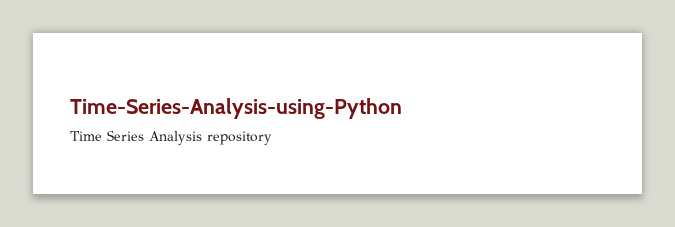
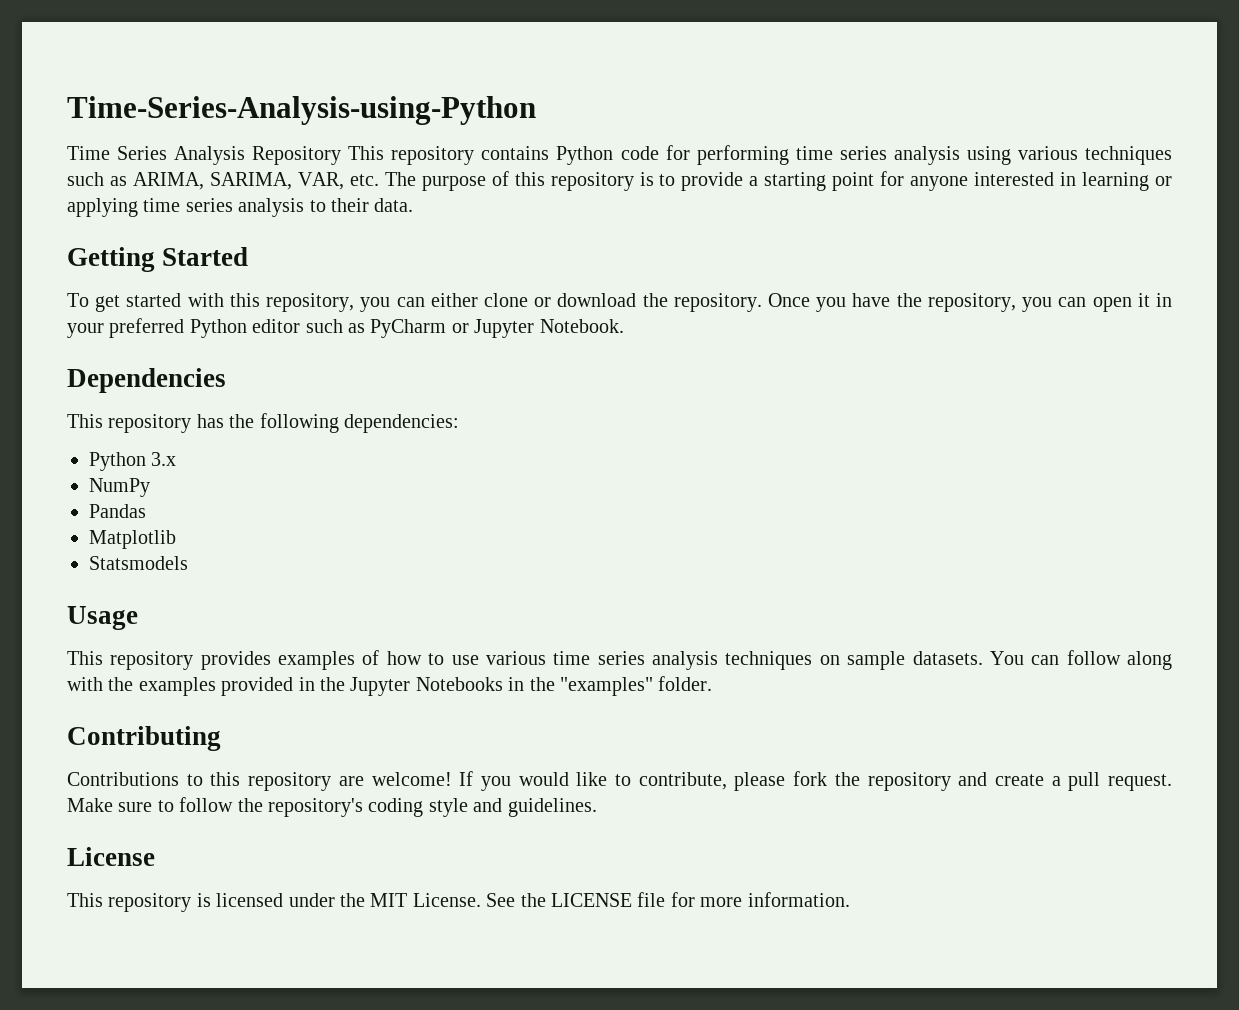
[207,131,272,145] repository -> [252,145,1172,165] [67,171,1173,191] [67,198,414,217] [67,247,249,272] [67,293,1173,312] [67,318,624,338] [67,368,226,393] [67,413,459,433] [89,452,177,471] [89,478,150,497] [89,504,146,518] [89,530,176,549] [89,556,188,570] [67,606,138,630] [67,650,1172,670] [67,676,713,696] [67,726,221,751] [67,771,1173,791] [67,797,597,817] [67,847,155,866] [67,892,850,912] Repository This repository contains Python code for performing time series analysis using various techniques such as ARIMA, SARIMA, VAR, etc. The purpose of this repository is to provide a starting point for anyone interested in learning or applying time series analysis to their data. // Getting Started // To get started with this repository, you can either clone or download the repository. Once you have the repository, you can open it in your preferred Python editor such as PyCharm or Jupyter Notebook. // Dependencies // This repository has the following dependencies: // Python 3.x // NumPy // Pandas // Matplotlib // Statsmodels // Usage // This repository provides examples of how to use various time series analysis techniques on sample datasets. You can follow along with the examples provided in the Jupyter Notebooks in the "examples" folder. // Contributing // Contributions to this repository are welcome! If you would like to contribute, please fork the repository and create a pull request. Make sure to follow the repository's coding style and guidelines. // License // This repository is licensed under the MIT License. See the LICENSE file for more information.

